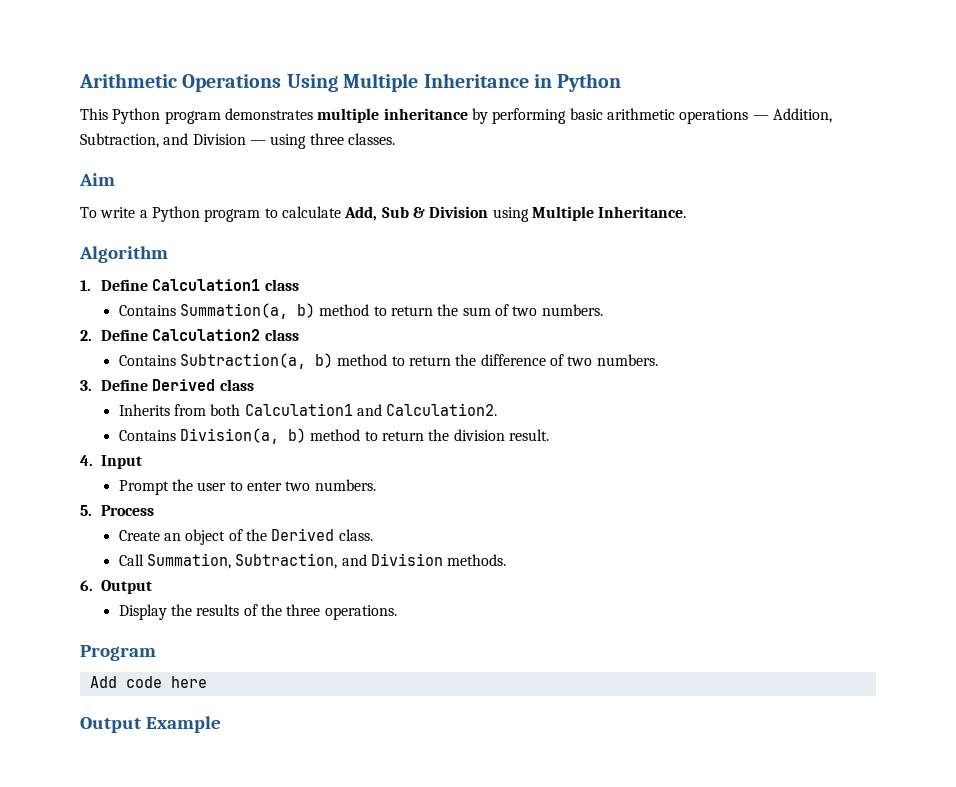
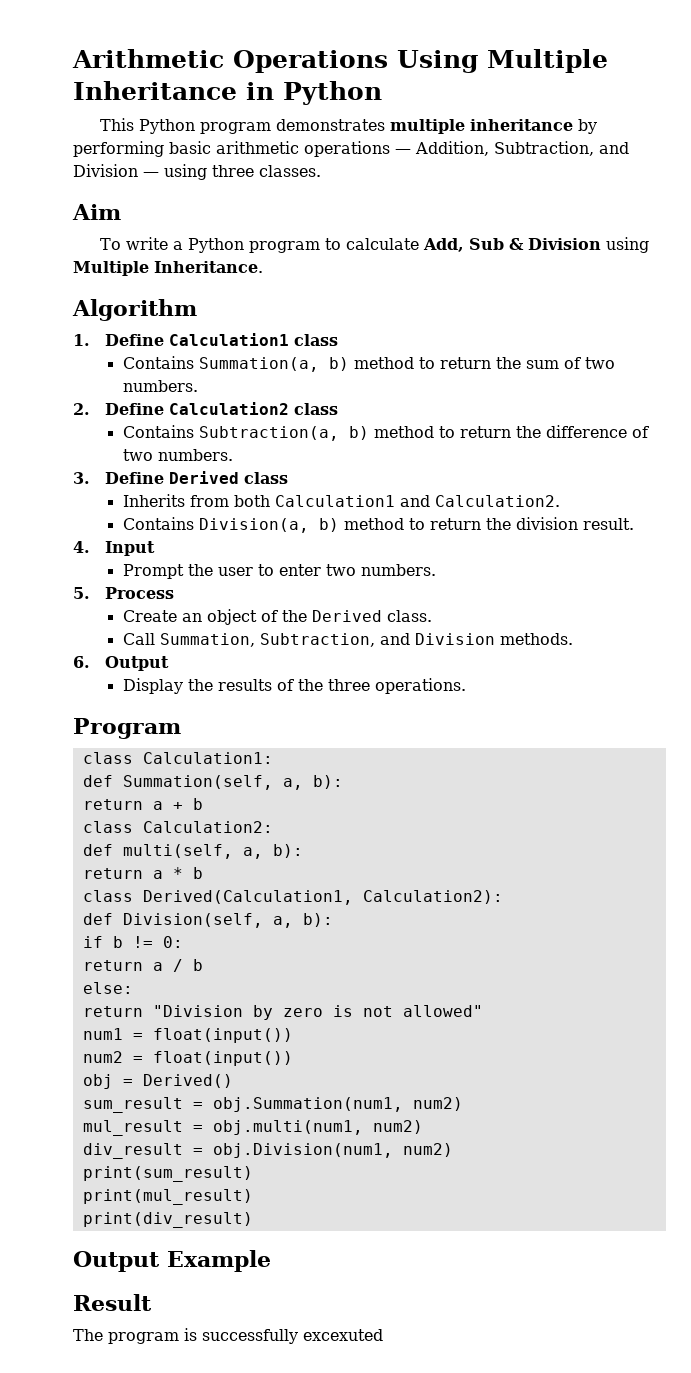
[89,676,207,688] [80,716,221,733] Add code here // Output Example -> [82,752,273,764] [82,775,343,790] [82,798,203,810] [82,821,273,833] [82,844,303,859] [82,867,203,879] [82,890,503,905] [82,913,333,928] [82,936,183,948] [82,959,203,972] [82,982,133,994] [82,1005,483,1020] [82,1028,293,1043] [82,1051,293,1066] [82,1074,233,1089] [82,1097,463,1113] [82,1120,423,1136] [82,1143,453,1159] [82,1166,253,1182] [82,1189,253,1205] [82,1212,253,1228] [73,1250,271,1272] [73,1294,152,1311] [73,1328,383,1344] class Calculation1: // def Summation(self, a, b): // return a + b // class Calculation2: // def multi(self, a, b): // return a * b // class Derived(Calculation1, Calculation2): // def Division(self, a, b): // if b != 0: // return a / b // else: // return "Division by zero is not allowed" // num1 = float(input()) // num2 = float(input()) // obj = Derived() // sum_result = obj.Summation(num1, num2) // mul_result = obj.multi(num1, num2) // div_result = obj.Division(num1, num2) // print(sum_result) // print(mul_result) // print(div_result) // Output Example // Result // The program is successfully excexuted

